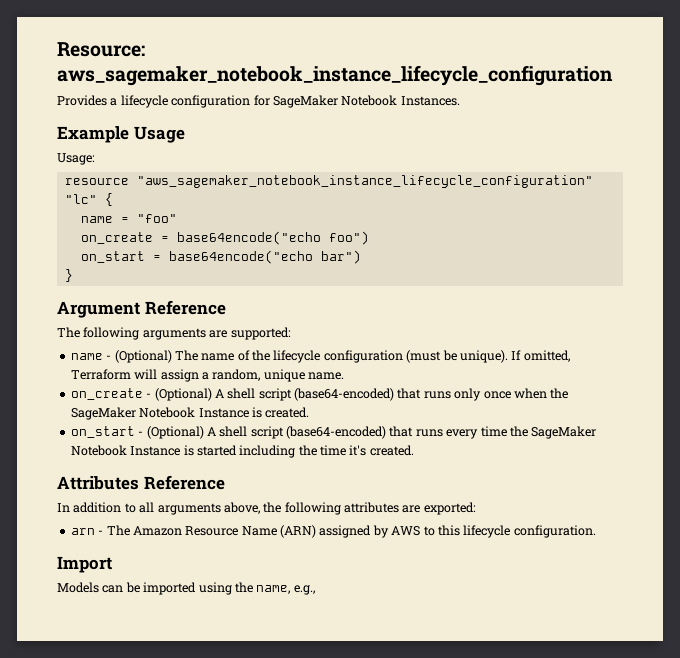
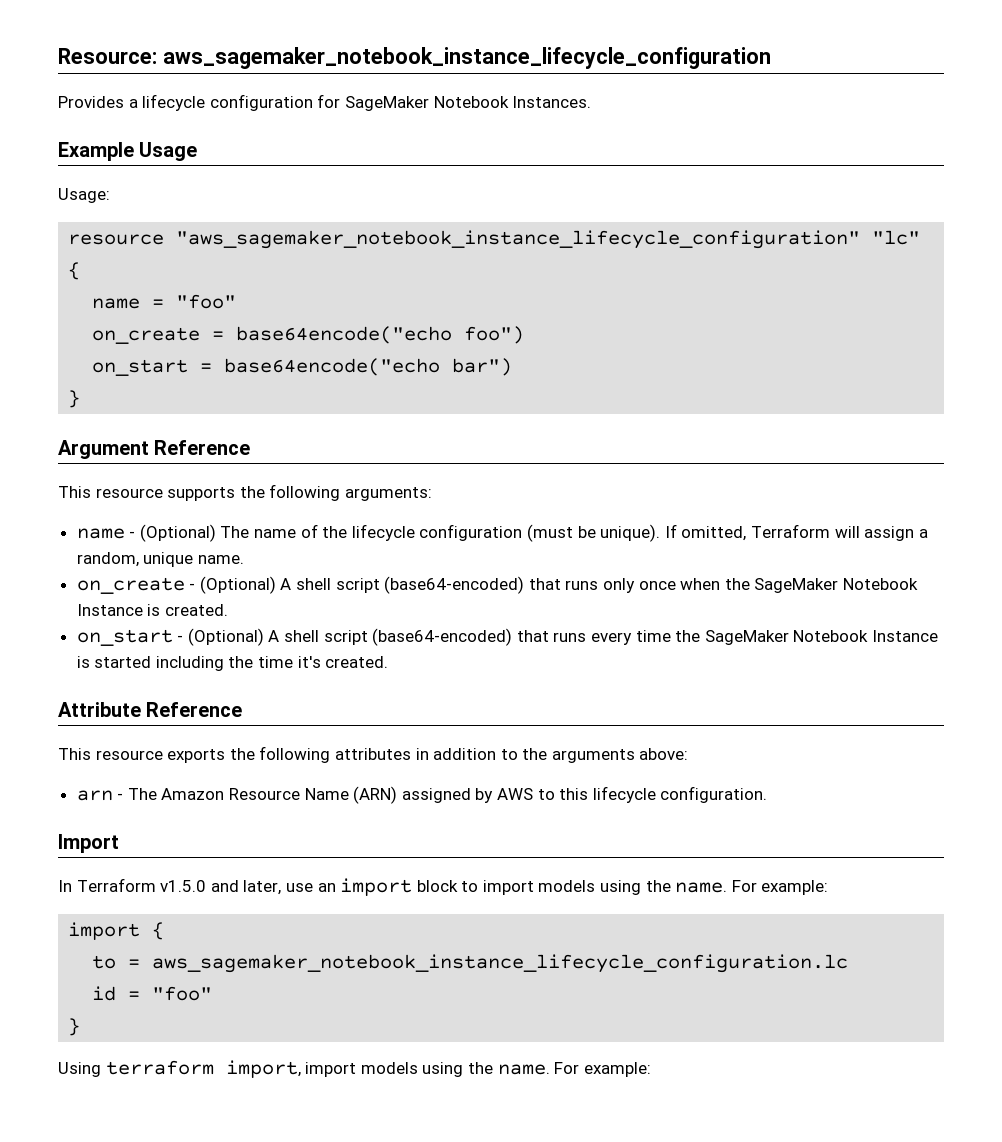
[57,327,291,340] The following arguments are supported: -> [58,484,432,501] This resource supports the following arguments:
[57,475,225,490] [57,502,476,515] Attributes Reference // In addition to all arguments above, the following attributes are exported: -> [58,702,243,717] [58,746,689,763] Attribute Reference // This resource exports the following attributes in addition to the arguments above:
[57,582,315,595] Models can be imported using the name, e.g., -> [58,878,829,896] [68,922,165,940] [92,954,849,973] [92,986,213,1001] [68,1018,81,1036] [58,1060,651,1078] In Terraform v1.5.0 and later, use an import block to import models using the name. For example: // import { // to = aws_sagemaker_notebook_instance_lifecycle_configuration.lc // id = "foo" // } // Using terraform import, import models using the name. For example:

